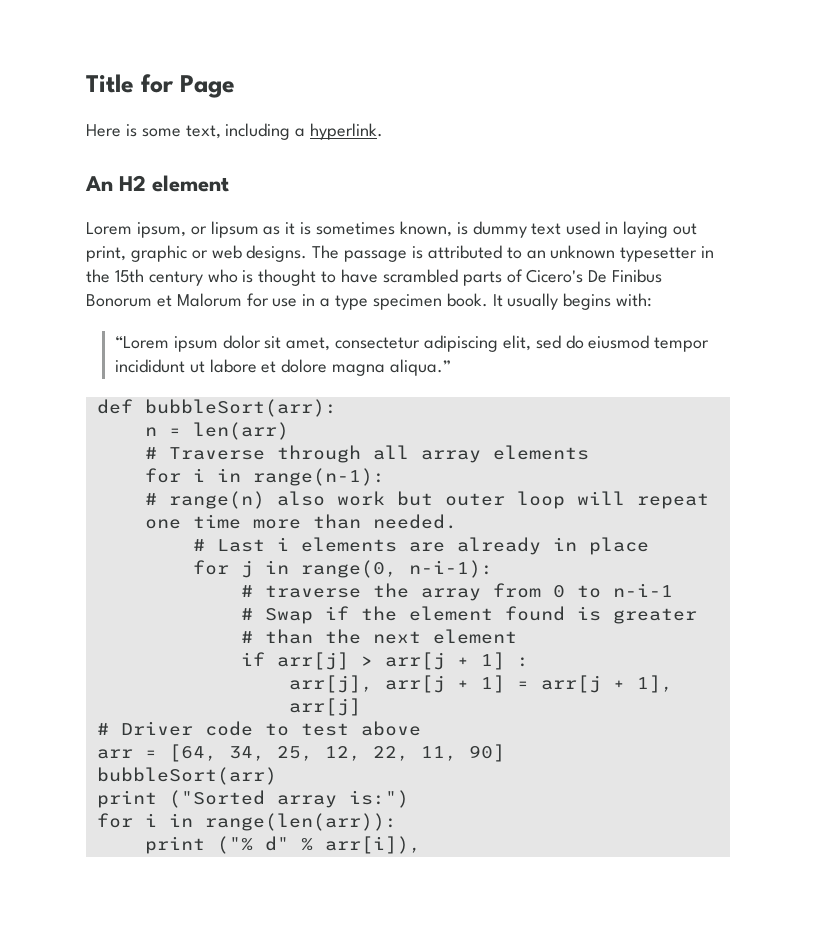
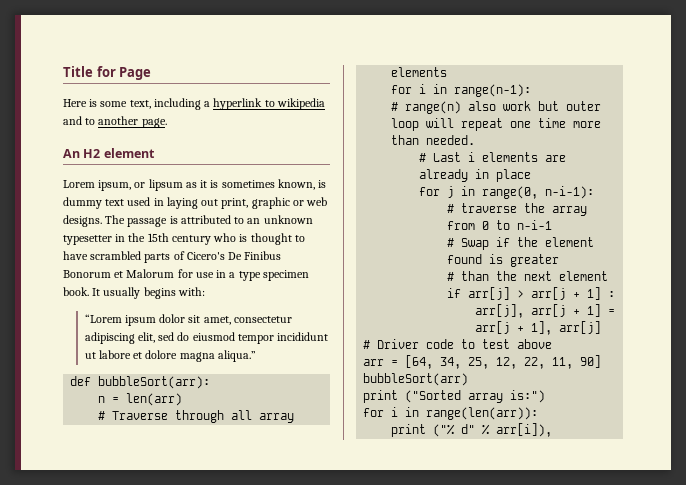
[310,123,384,140] hyperlink. -> [213,98,325,110] [63,116,167,128] hyperlink to wikipedia and to another page.

